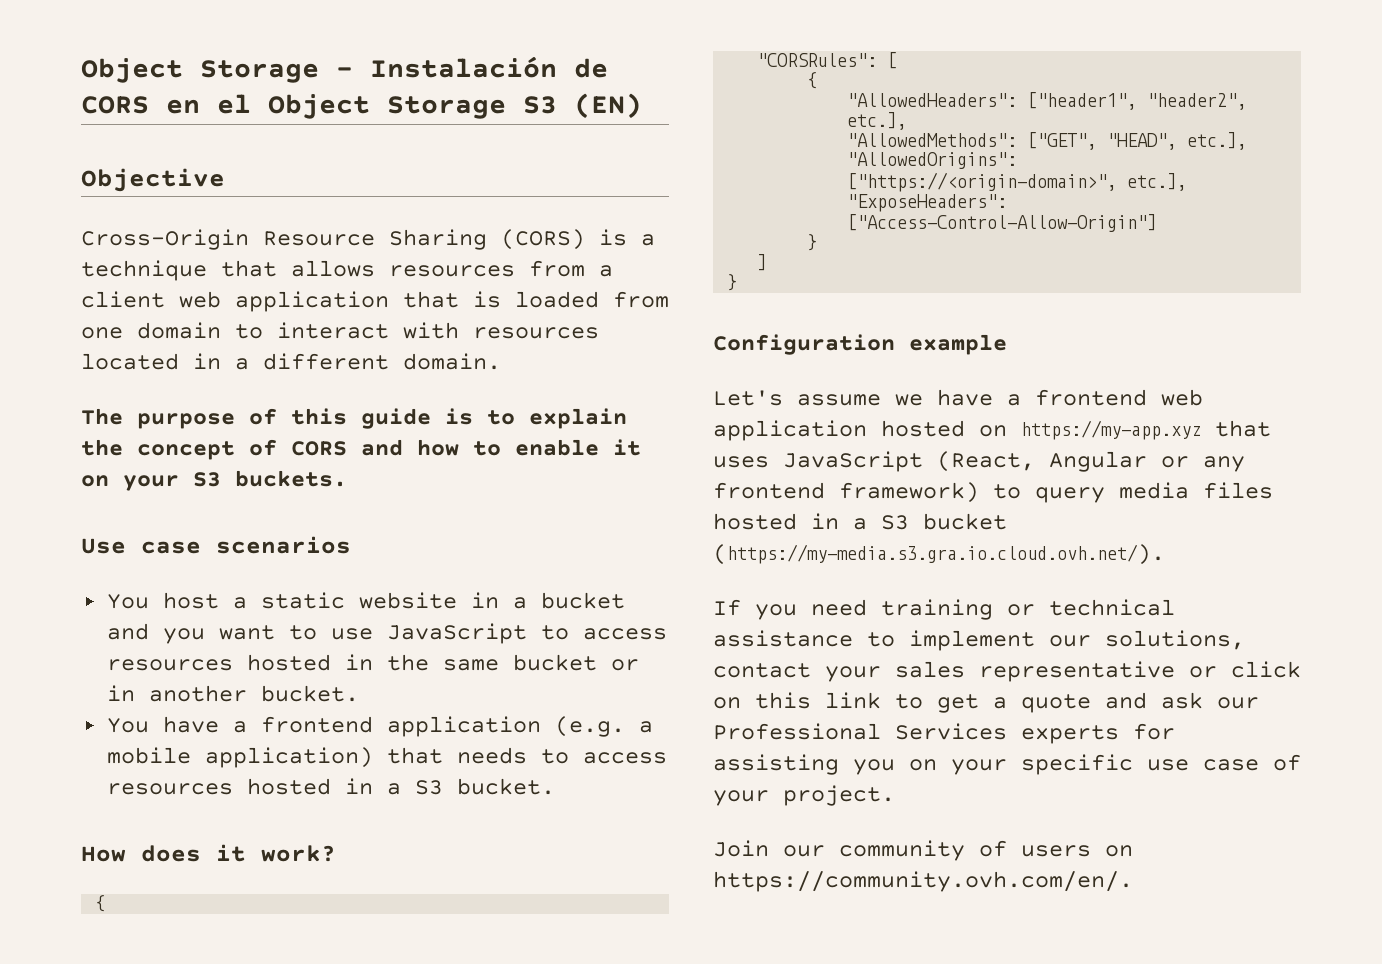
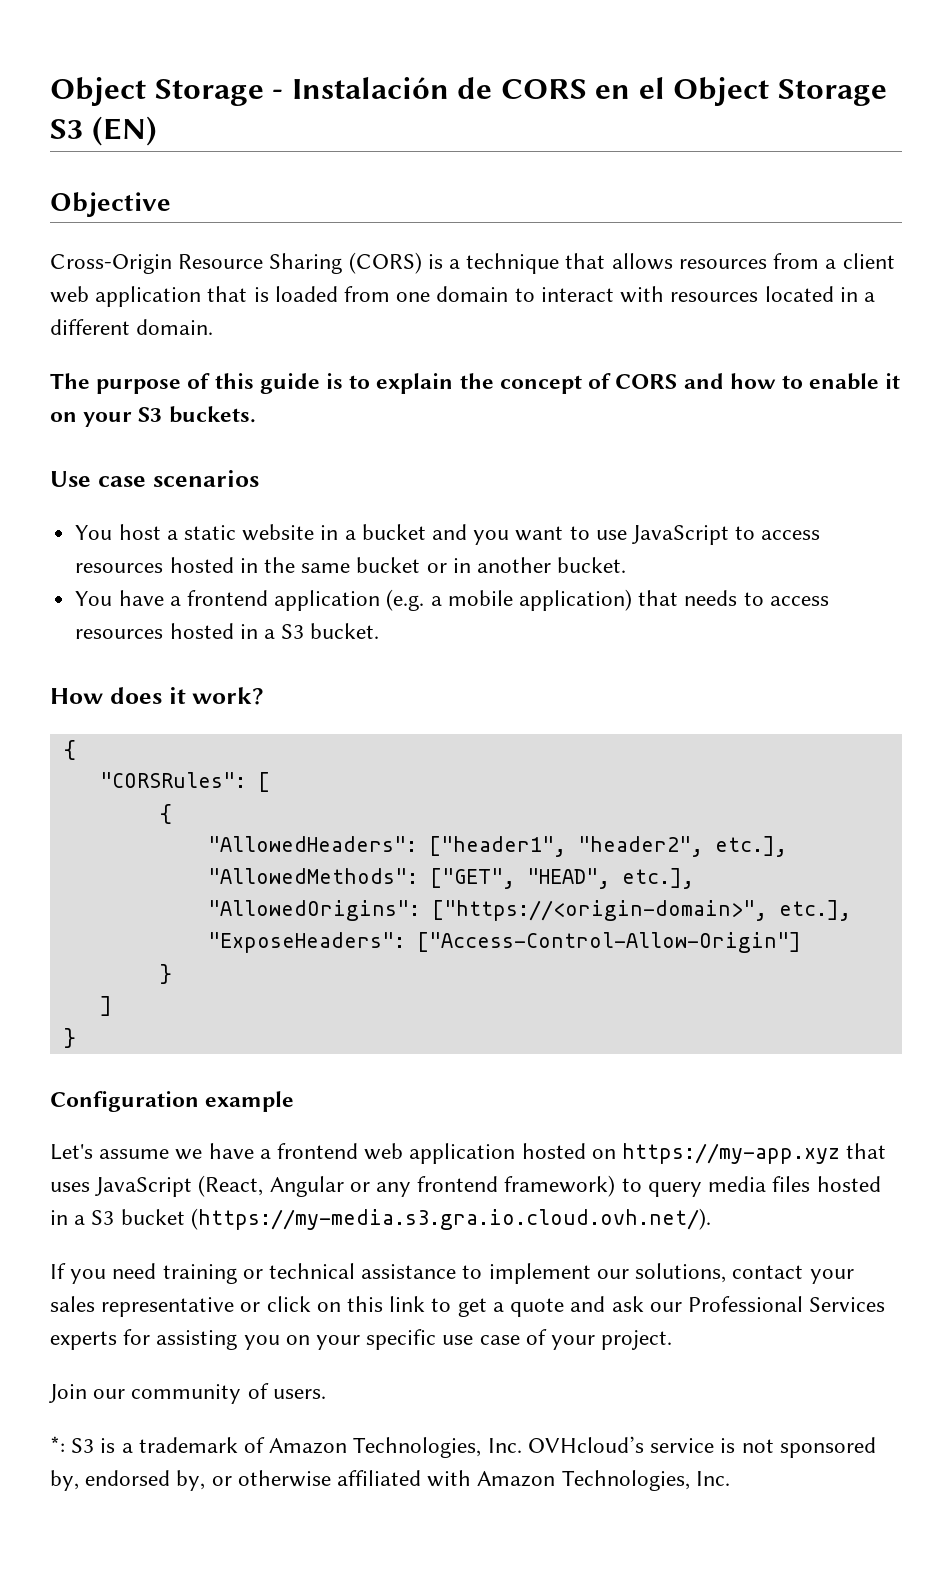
[1021,845,1133,857] [713,871,1133,892] users on https://community.ovh.com/en/. -> [272,1389,326,1399] [50,1436,876,1458] [50,1470,730,1491] users. // *: S3 is a trademark of Amazon Technologies, Inc. OVHcloud’s service is not sponsored by, endorsed by, or otherwise affiliated with Amazon Technologies, Inc.

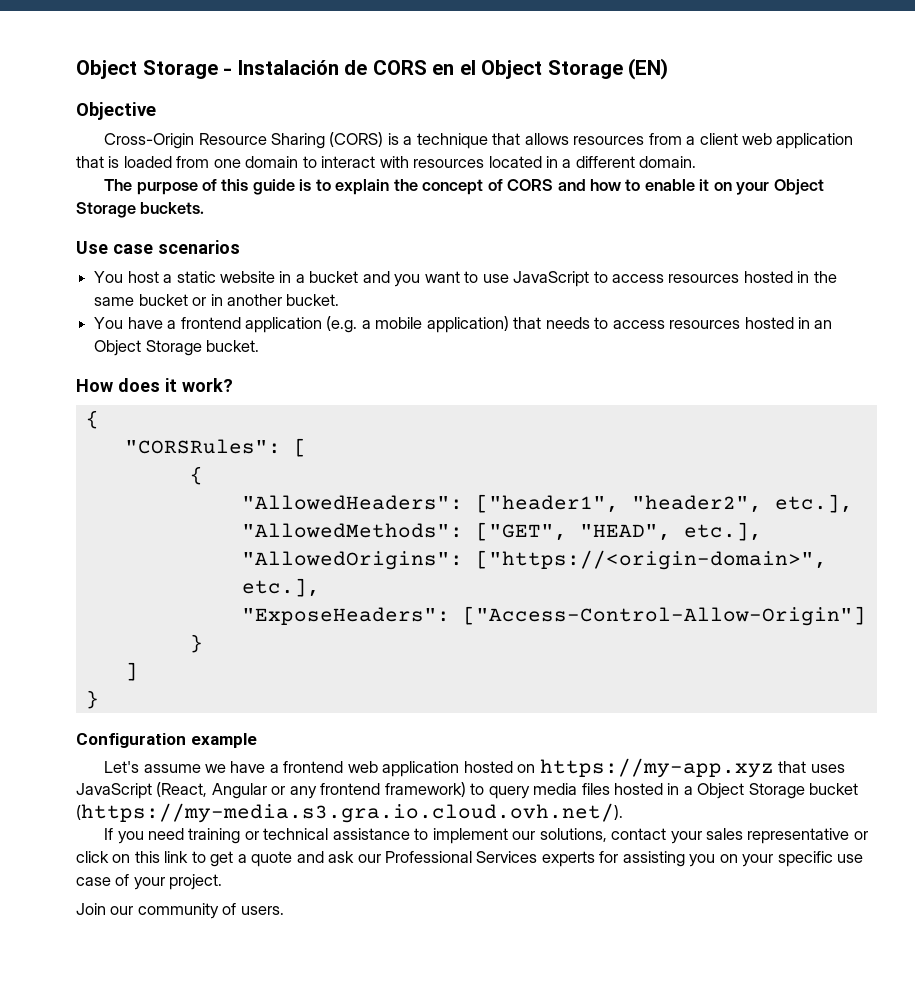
[50,119,83,139] S3 -> (623, 69) none
[138,407,163,422] S3 -> [773,179,824,195] [76,202,136,218] Object Storage
[263,624,305,639] a S3 -> [814,320,833,329] [94,340,202,356] an Object Storage
[91,1210,115,1225] S3 -> [697,783,805,799] Object Storage
[50,1436,876,1458] [50,1470,730,1491] // *: S3 is a trademark of Amazon Technologies, Inc. OVHcloud’s service is not sponsored by, endorsed by, or otherwise affiliated with Amazon Technologies, Inc. -> (284, 910) none

